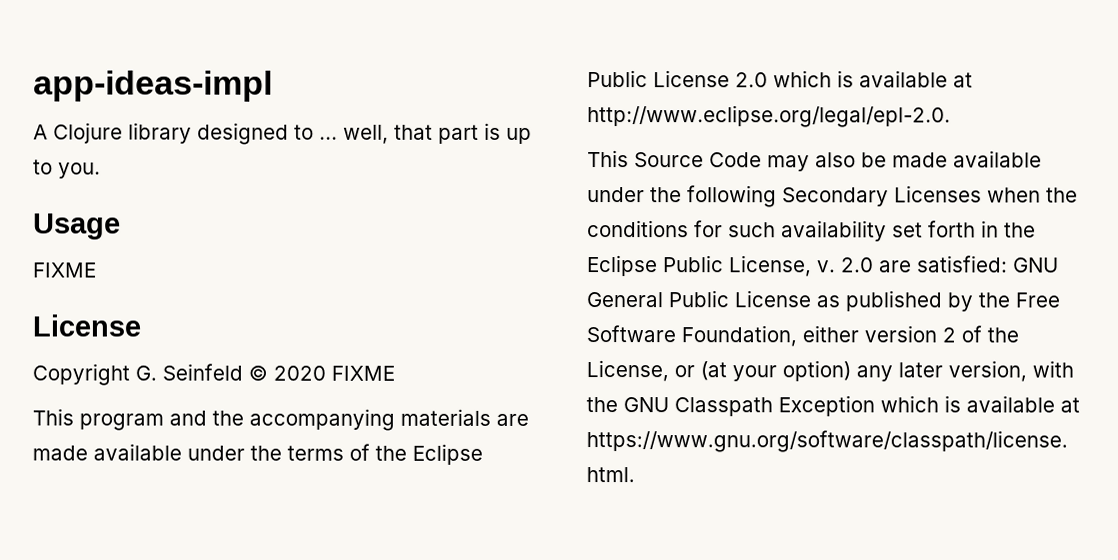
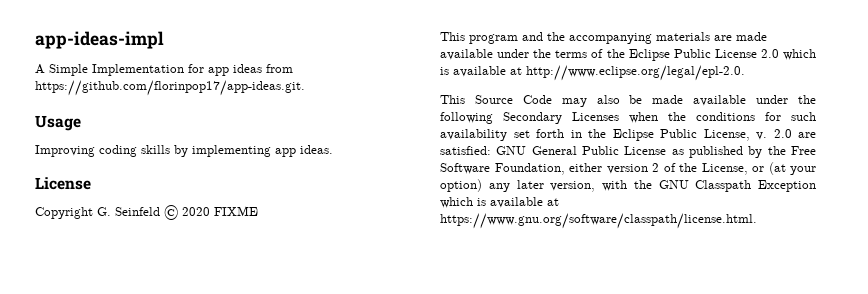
[53,122,532,145] [33,159,101,179] [33,213,121,240] [33,262,97,278] Clojure library designed to ... well, that part is up to you. // Usage // FIXME -> [49,64,293,76] [35,80,305,96] [35,115,81,131] [35,145,333,157] Simple Implementation for app ideas from https://github.com/florinpop17/app-ideas.git. // Usage // Improving coding skills by implementing app ideas.

